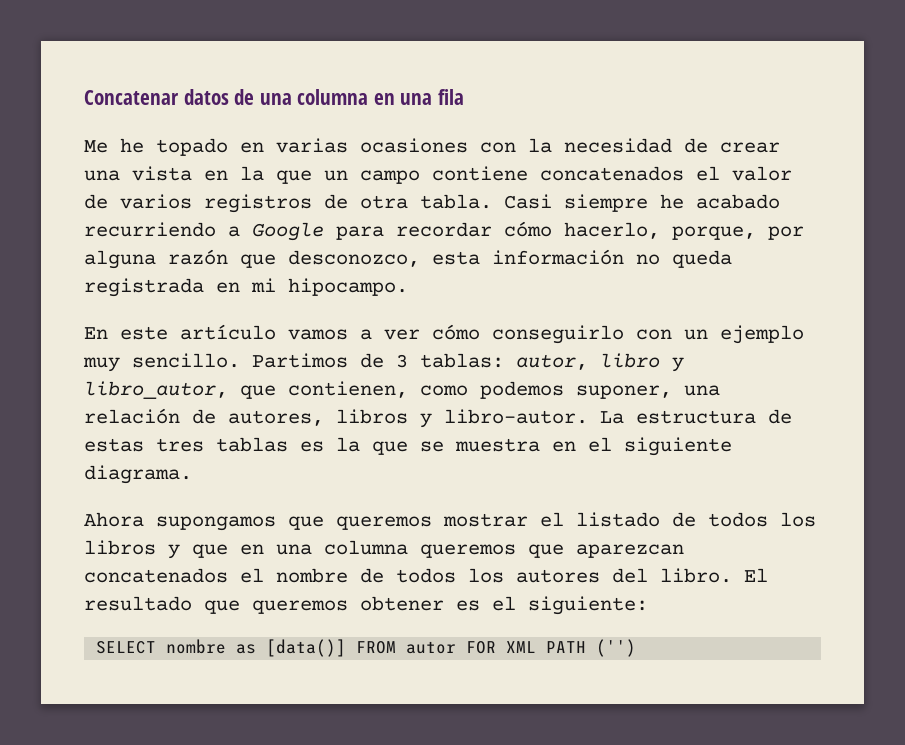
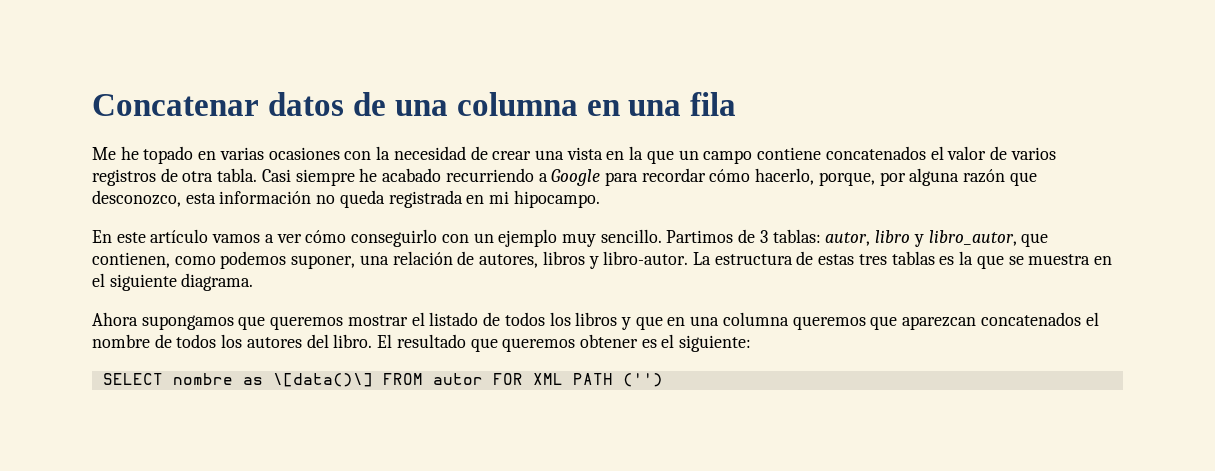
[266,639,347,657] [data()] -> [272,373,373,387] \[data()\]

